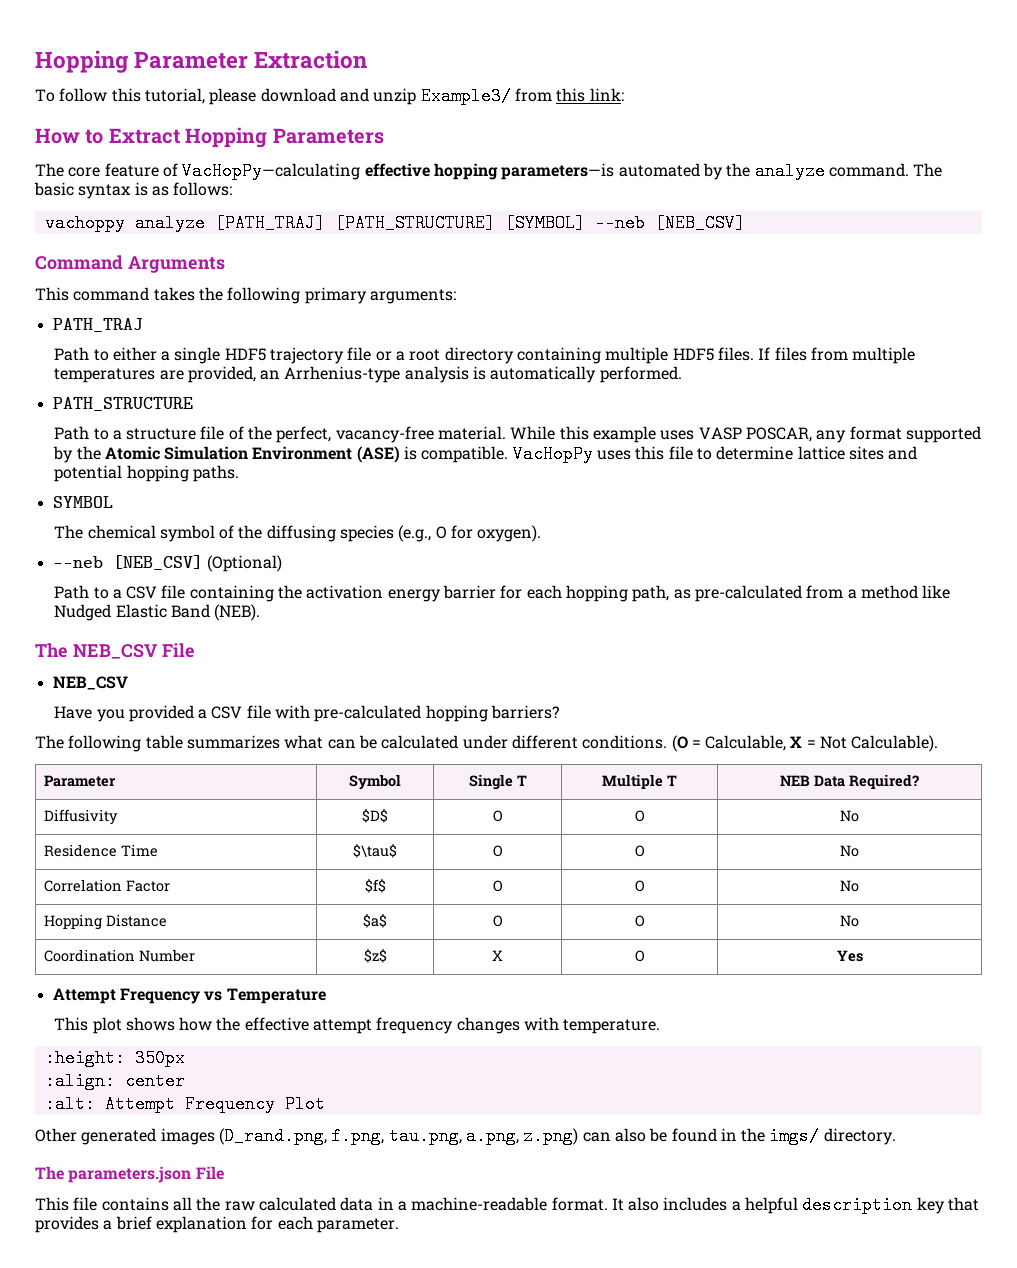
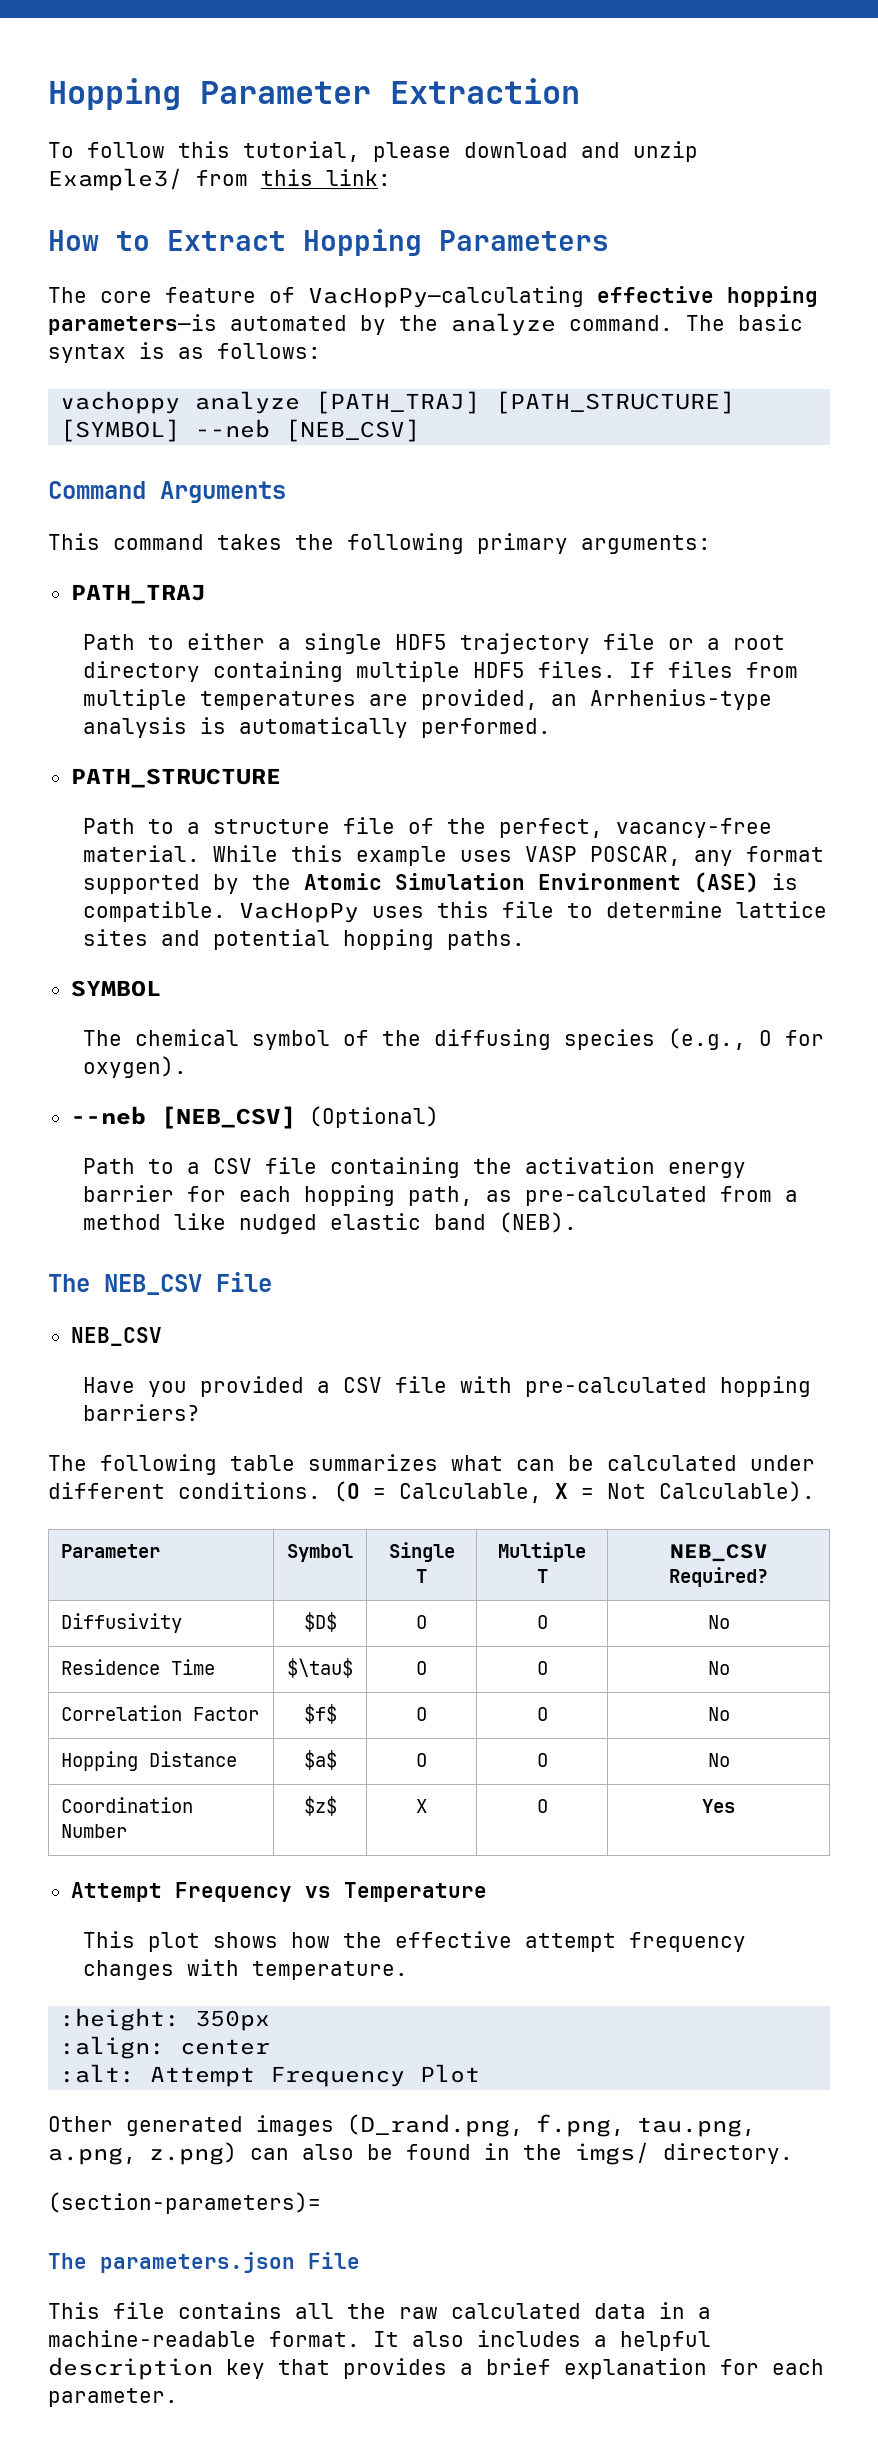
[54,604,210,621] Nudged Elastic Band -> [238,1213,486,1234] nudged elastic band
[780,775,845,787] NEB Data -> [669,1544,768,1562] NEB_CSV
(896, 1136) none -> [48,2192,321,2214] // (section-parameters)=

